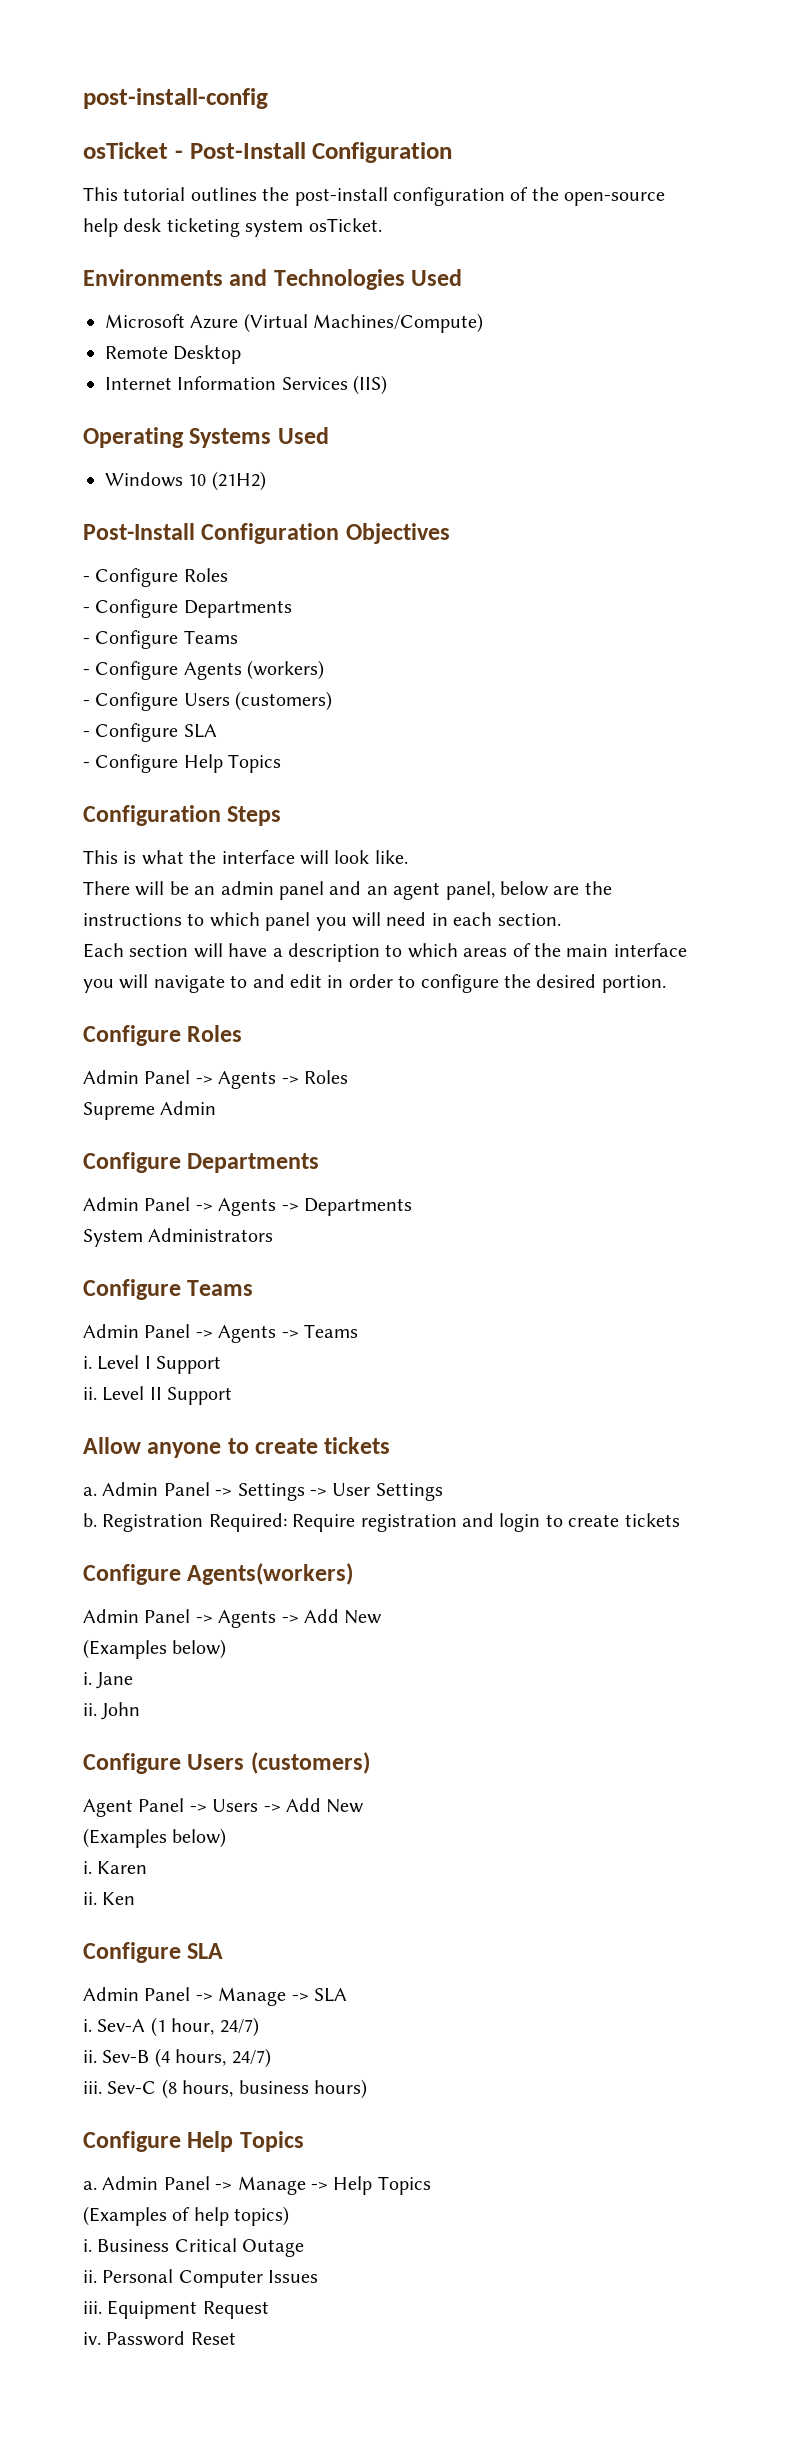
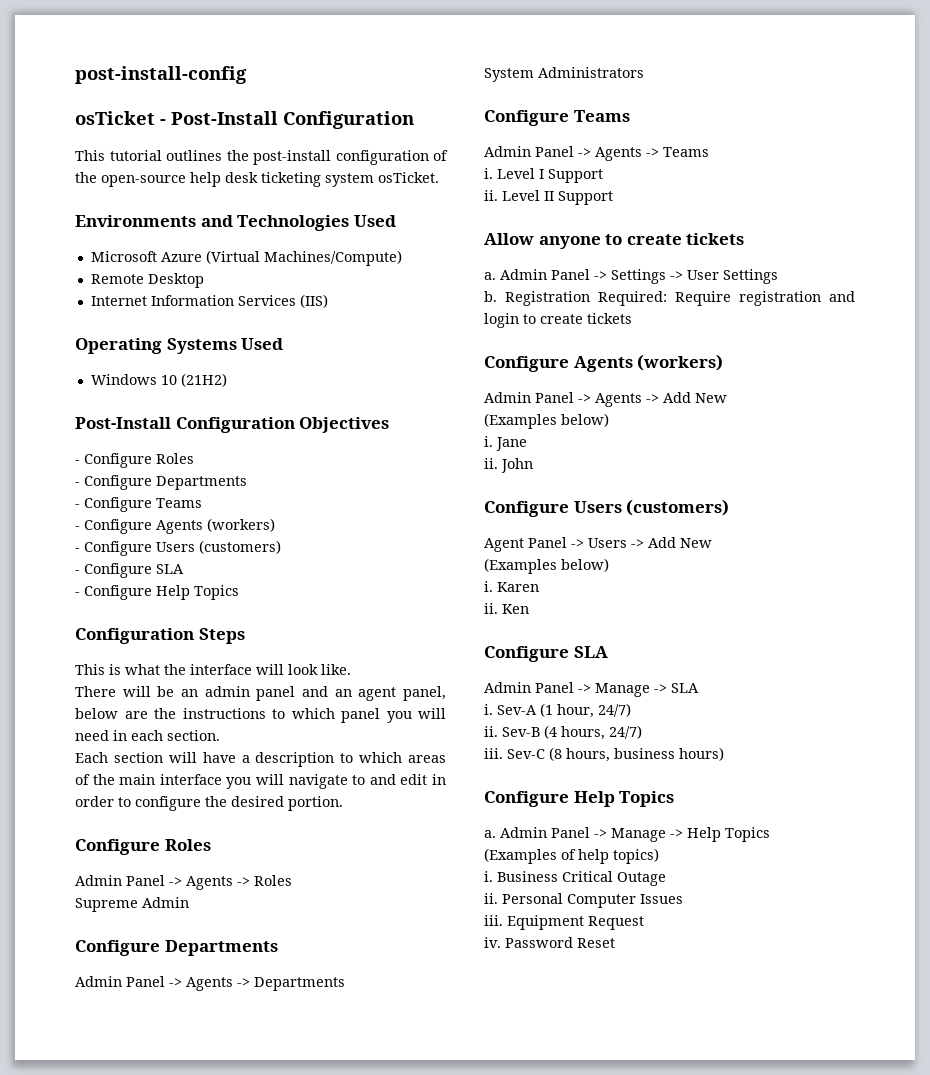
[187,1563,354,1585] Agents(workers) -> [573,354,724,372] Agents (workers)

